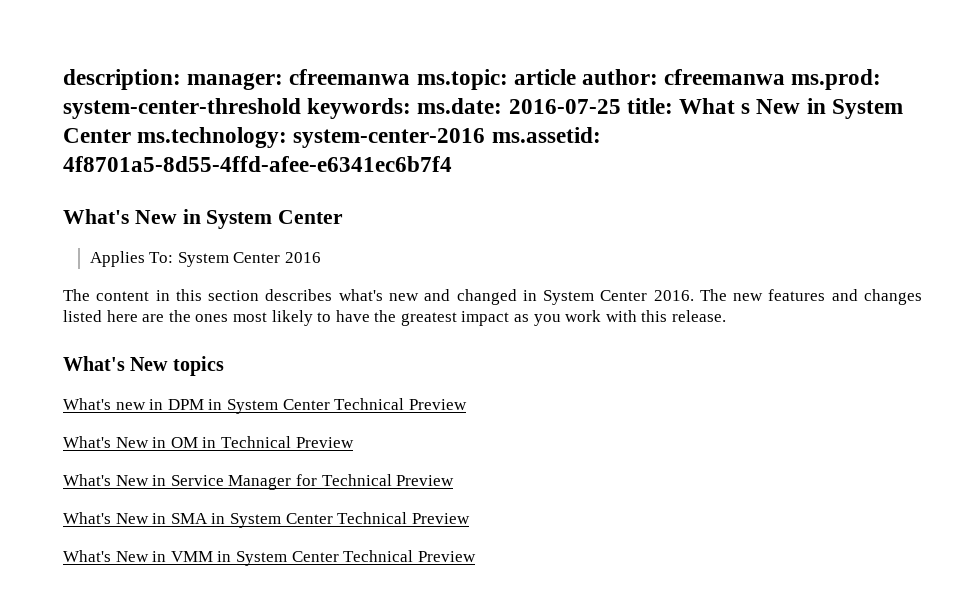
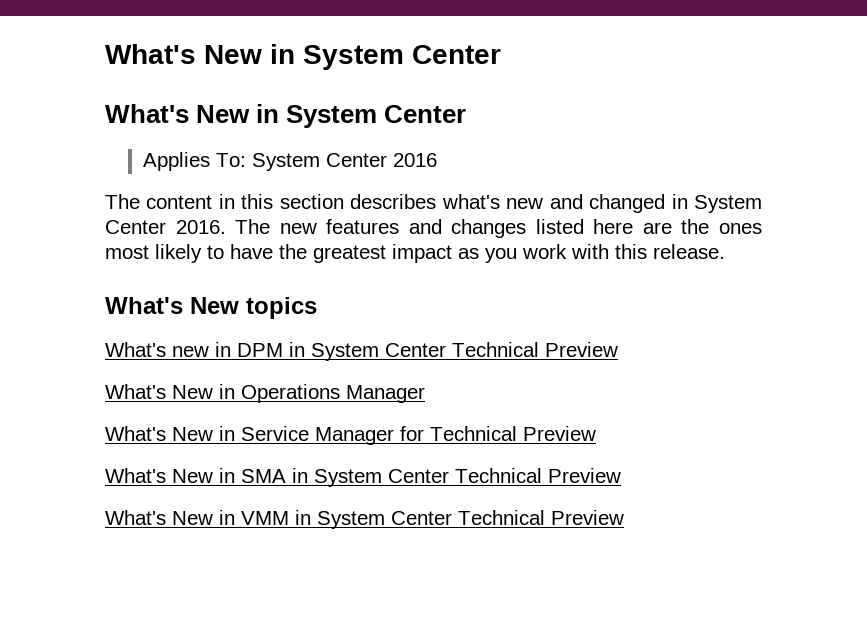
[63,69,882,90] [63,98,903,119] [63,127,601,148] [63,156,452,172] description: manager: cfreemanwa ms.topic: article author: cfreemanwa ms.prod: system-center-threshold keywords: ms.date: 2016-07-25 title: What s New in System Center ms.technology: system-center-2016 ms.assetid: 4f8701a5-8d55-4ffd-afee-e6341ec6b7f4 -> [105,44,501,70] What's New in System Center
[170,436,354,448] OM in Technical Preview -> [241,384,425,403] Operations Manager

